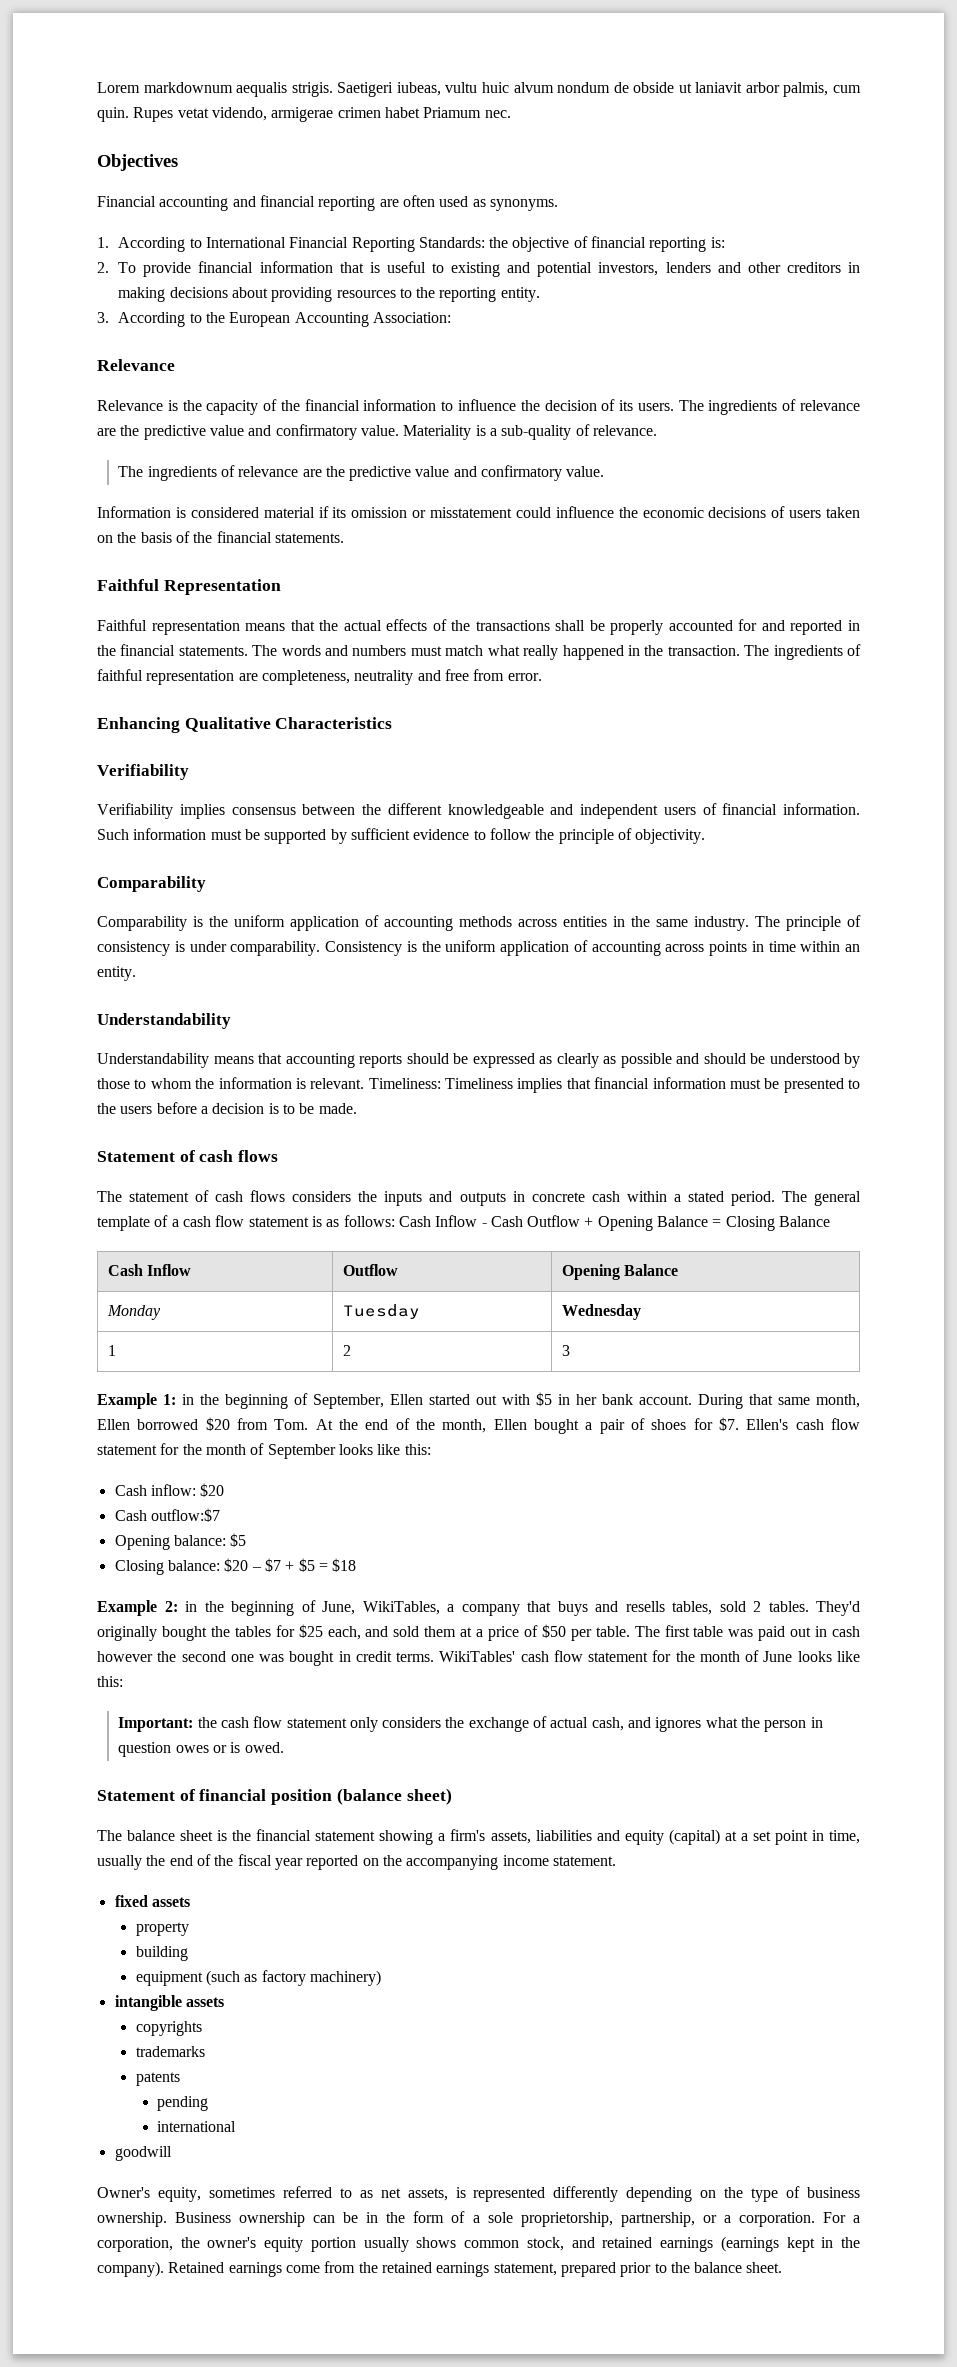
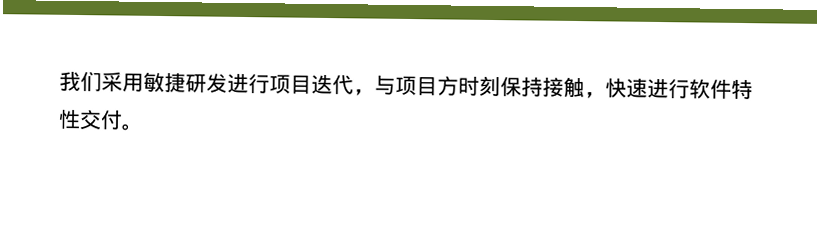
[97,82,861,97] [97,107,511,122] [97,154,178,171] [97,195,558,211] [97,236,725,252] [97,261,860,277] [118,287,540,302] [97,312,451,327] [97,359,175,371] [97,399,861,415] [97,424,657,440] [118,465,605,481] [97,506,860,518] [97,531,344,543] [97,579,281,595] [97,619,860,635] [97,644,861,660] [97,669,542,685] [97,717,393,733] [97,764,189,780] [97,803,860,819] [97,828,706,844] [97,876,206,892] [97,915,861,931] [97,940,860,956] [97,966,136,981] [97,1013,231,1029] [97,1053,860,1068] [97,1077,860,1093] [97,1102,357,1114] [97,1150,279,1162] [97,1190,861,1206] [97,1215,831,1231] [107,1264,192,1276] [342,1264,398,1276] [561,1264,679,1280] [106,1305,161,1320] [342,1304,420,1319] [561,1304,641,1320] [107,1345,116,1356] [342,1345,351,1356] [561,1345,570,1356] [97,1392,860,1409] [97,1417,861,1434] [97,1443,431,1459] [114,1483,225,1497] [114,1508,220,1522] [114,1533,247,1550] [114,1558,357,1575] [97,1600,860,1616] [97,1624,860,1641] [97,1650,861,1666] [97,1676,123,1687] [118,1716,823,1732] [118,1742,284,1757] [97,1788,452,1805] [97,1829,860,1845] [97,1854,616,1870] [114,1895,190,1907] [135,1922,189,1936] [135,1946,188,1961] [135,1970,382,1986] [114,1995,224,2011] [135,2021,202,2036] [135,2046,205,2057] [135,2072,180,2086] [157,2096,209,2111] [157,2121,237,2132] [114,2146,172,2161] [97,2186,860,2202] [97,2211,860,2227] [97,2236,861,2252] [97,2261,783,2277] Lorem markdownum aequalis strigis. Saetigeri iubeas, vultu huic alvum nondum de obside ut laniavit arbor palmis, cum quin. Rupes vetat videndo, armigerae crimen habet Priamum nec. // Objectives // Financial accounting and financial reporting are often used as synonyms. // 1. According to International Financial Reporting Standards: the objective of financial reporting is: // 2. To provide financial information that is useful to existing and potential investors, lenders and other creditors in making decisions about providing resources to the reporting entity. // 3. According to the European Accounting Association: // Relevance // Relevance is the capacity of the financial information to influence the decision of its users. The ingredients of relevance are the predictive value and confirmatory value. Materiality is a sub-quality of relevance. // The ingredients of relevance are the predictive value and confirmatory value. // Information is considered material if its omission or misstatement could influence the economic decisions of users taken on the basis of the financial statements. // Faithful Representation // Faithful representation means that the actual effects of the transactions shall be properly accounted for and reported in the financial statements. The words and numbers must match what really happened in the transaction. The ingredients of faithful representation are completeness, neutrality and free from error. // Enhancing Qualitative Characteristics // Verifiability // Verifiability implies consensus between the different knowledgeable and independent users of financial information. Such information must be supported by sufficient evidence to follow the principle of objectivity. // Comparability // Comparability is the uniform application of accounting methods across entities in the same industry. The principle of consistency is under comparability. Consistency is the uniform application of accounting across points in time within an entity. // Understandability // Understandability means that accounting reports should be expressed as clearly as possible and should be understood by those to whom the information is relevant. Timeliness: Timeliness implies that financial information must be presented to the users before a decision is to be made. // Statement of cash flows // The statement of cash flows considers the inputs and outputs in concrete cash within a stated period. The general template of a cash flow statement is as follows: Cash Inflow - Cash Outflow + Opening Balance = Closing Balance // Cash Inflow | Outflow | Opening Balance // Monday | Tuesday | Wednesday // 1 | 2 | 3 // Example 1: in the beginning of September, Ellen started out with $5 in her bank account. During that same month, Ellen borrowed $20 from Tom. At the end of the month, Ellen bought a pair of shoes for $7. Ellen's cash flow statement for the month of September looks like this: // Cash inflow: $20 // Cash outflow:$7 // Opening balance: $5 // Closing balance: $20 – $7 + $5 = $18 // Example 2: in the beginning of June, WikiTables, a company that buys and resells tables, sold 2 tables. They'd originally bought the tables for $25 each, and sold them at a price of $50 per table. The first table was paid out in cash however the second one was bought in credit terms. WikiTables' cash flow statement for the month of June looks like this: // Important: the cash flow statement only considers the exchange of actual cash, and ignores what the person in question owes or is owed. // Statement of financial position (balance sheet) // The balance sheet is the financial statement showing a firm's assets, liabilities and equity (capital) at a set point in time, usually the end of the fiscal year reported on the accompanying income statement. // fixed assets // property // building // equipment (such as factory machinery) // intangible assets // copyrights // trademarks // patents // pending // international // goodwill // Owner's equity, sometimes referred to as net assets, is represented differently depending on the type of business ownership. Business ownership can be in the form of a sole proprietorship, partnership, or a corporation. For a corporation, the owner's equity portion usually shows common stock, and retained earnings (earnings kept in the company). Retained earnings come from the retained earnings statement, prepared prior to the balance sheet. -> [59,70,753,100] [58,109,143,131] 我们采用敏捷研发进行项目迭代，与项目方时刻保持接触，快速进行软件特性交付。

